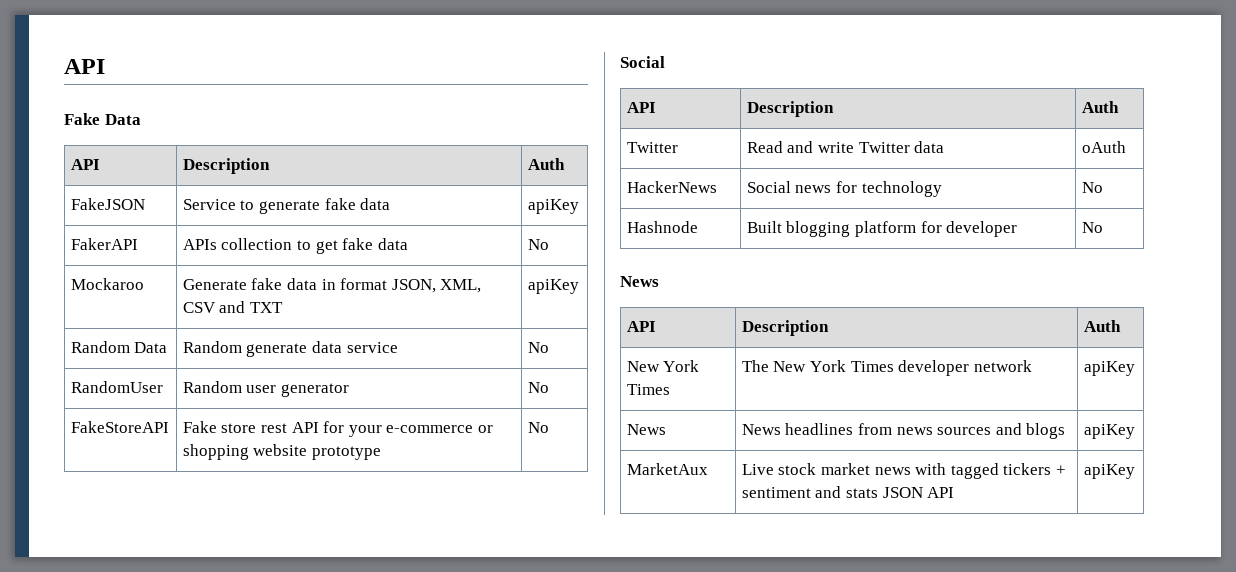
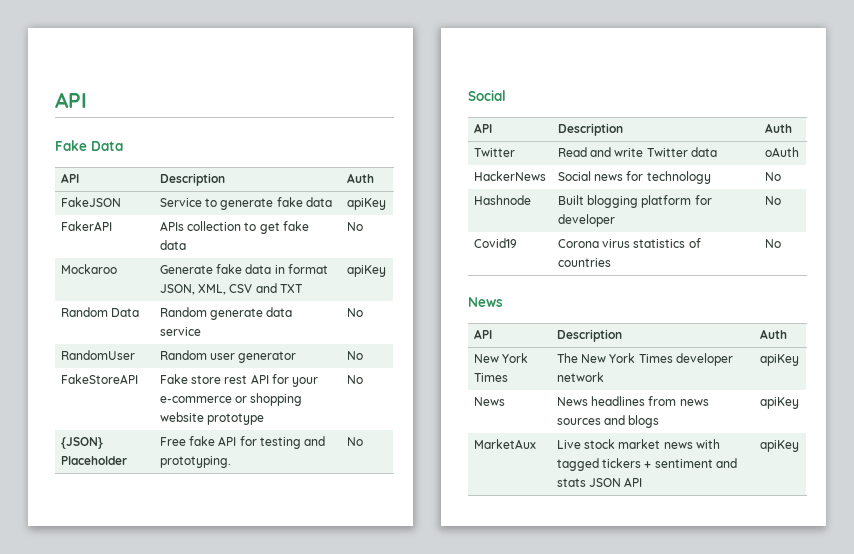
(549, 427) none -> [60,437,103,449] [60,456,127,465] [159,436,326,449] [159,456,231,468] [346,437,363,446] // {JSON} Placeholder | Free fake API for testing and prototyping. | No
(1103, 227) none -> [473,238,517,248] [557,238,701,248] [557,258,611,267] [764,239,781,248] // Covid19 | Corona virus statistics of countries | No

